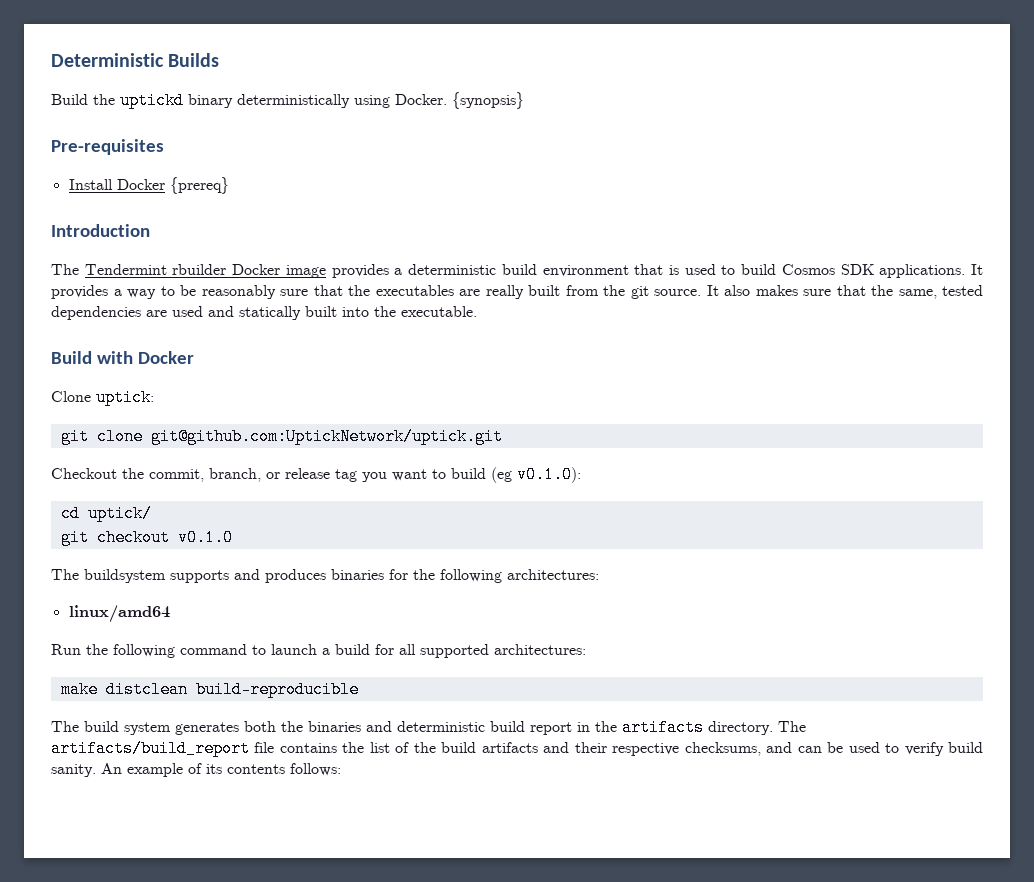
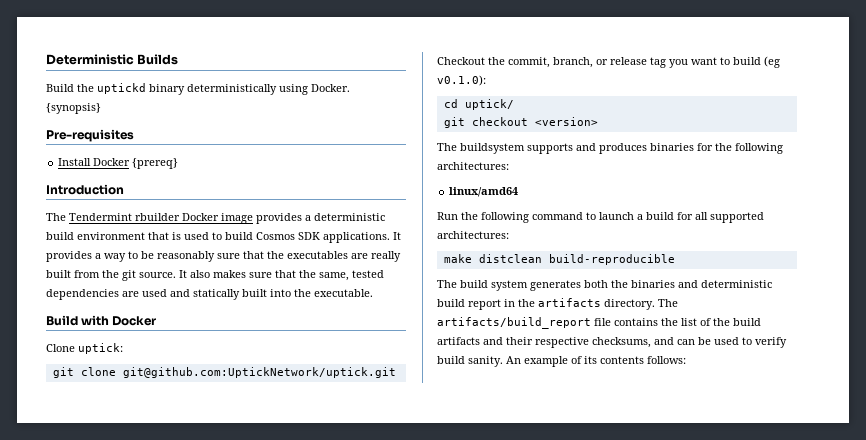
[177,529,233,546] v0.1.0 -> [534,117,598,126] <version>

